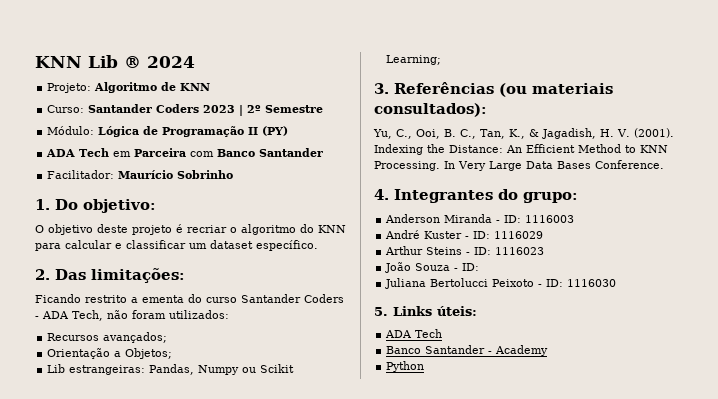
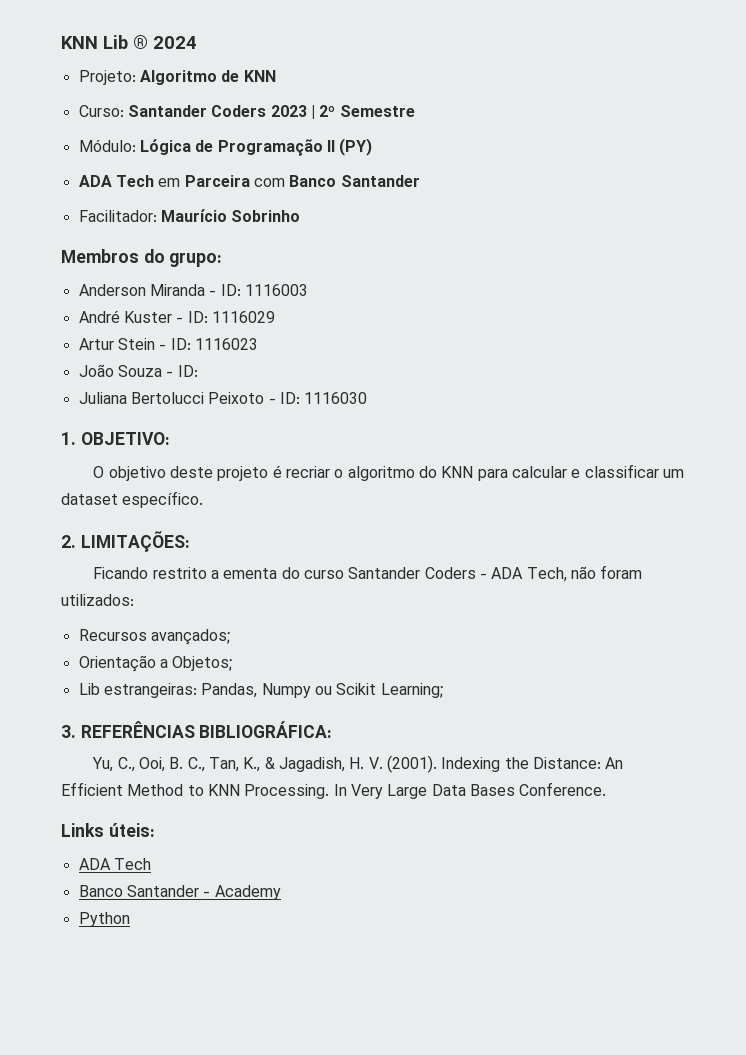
(234, 174) none -> [61,249,223,267] [78,284,308,296] [78,310,275,323] [78,338,258,350] [78,364,198,377] [78,392,368,404] // Membros do grupo: // Anderson Miranda - ID: 1116003 // André Kuster - ID: 1116029 // Artur Stein - ID: 1116023 // João Souza - ID: // Juliana Bertolucci Peixoto - ID: 1116030
[55,199,156,213] Do objetivo: -> [80,432,170,445] OBJETIVO:
[55,268,185,283] Das limitações: -> [80,531,190,552] LIMITAÇÕES:
[394,82,613,97] [374,103,487,117] Referências (ou materiais consultados): -> [80,721,333,738] REFERÊNCIAS BIBLIOGRÁFICA:
[374,189,578,203] [385,214,575,223] [385,230,544,239] [385,246,545,255] [385,262,480,273] [385,278,617,289] [374,307,388,316] 4. Integrantes do grupo: // Anderson Miranda - ID: 1116003 // André Kuster - ID: 1116029 // Arthur Steins - ID: 1116023 // João Souza - ID: // Juliana Bertolucci Peixoto - ID: 1116030 // 5. -> (607, 789) none

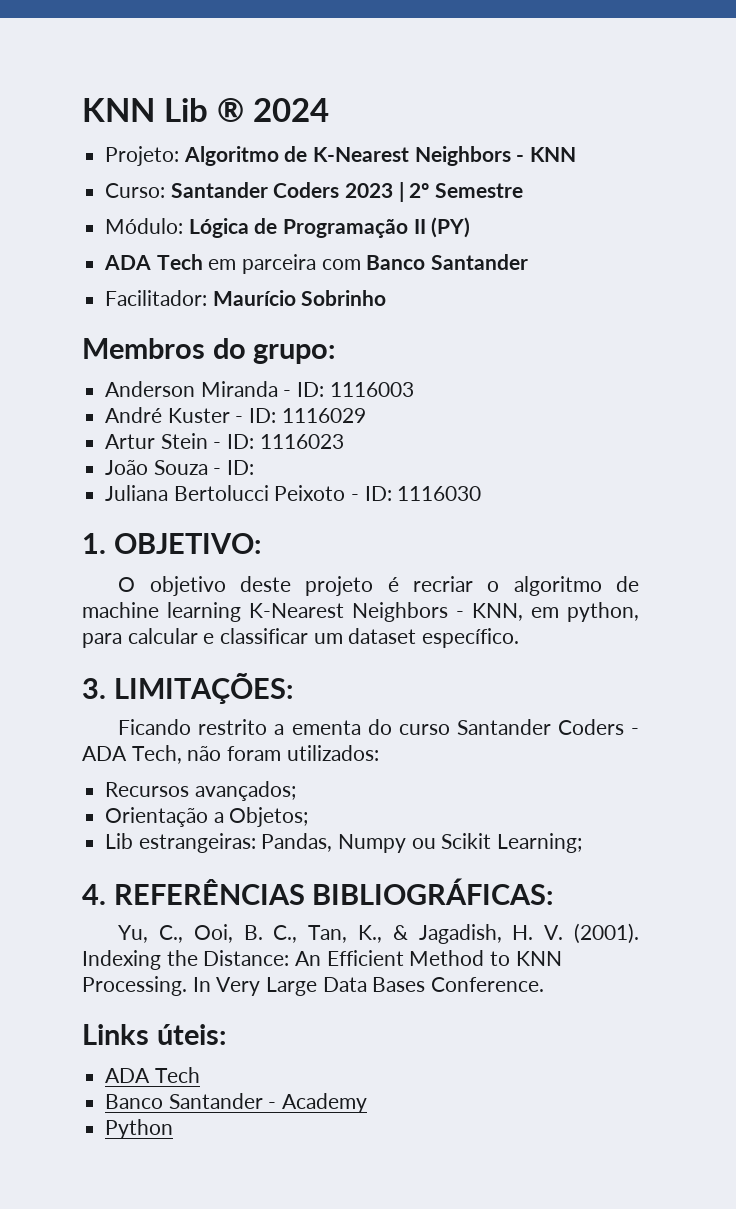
(240, 76) none -> [313,146,525,166] K-Nearest Neighbors -
[184,175,250,187] Parceira -> [242,254,317,274] parceira
[419,466,474,478] do KNN -> [616,576,639,592] [82,602,639,622] de machine learning K-Nearest Neighbors - KNN, em python,
[61,535,76,548] 2. -> [82,678,106,699] 3.
[61,721,333,738] 3. REFERÊNCIAS BIBLIOGRÁFICA: -> [82,878,554,905] 4. REFERÊNCIAS BIBLIOGRÁFICAS:

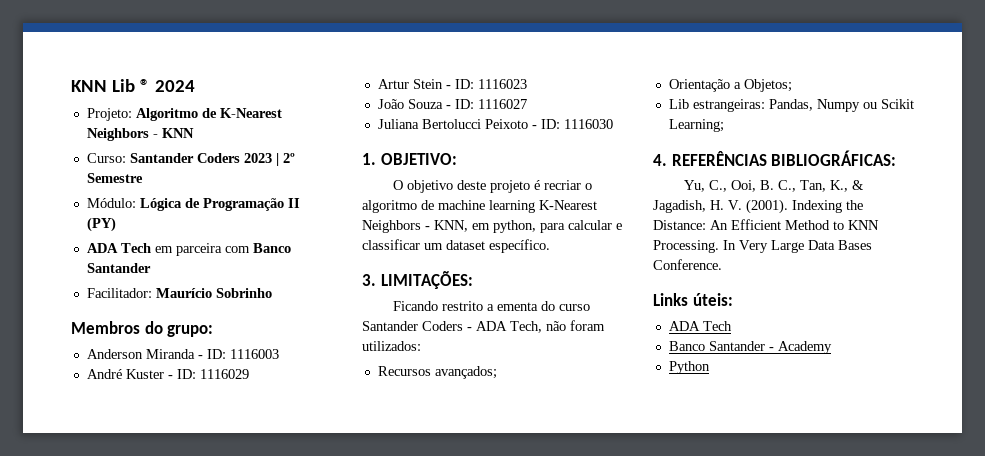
(255, 467) none -> [477,99,527,109] 1116027

